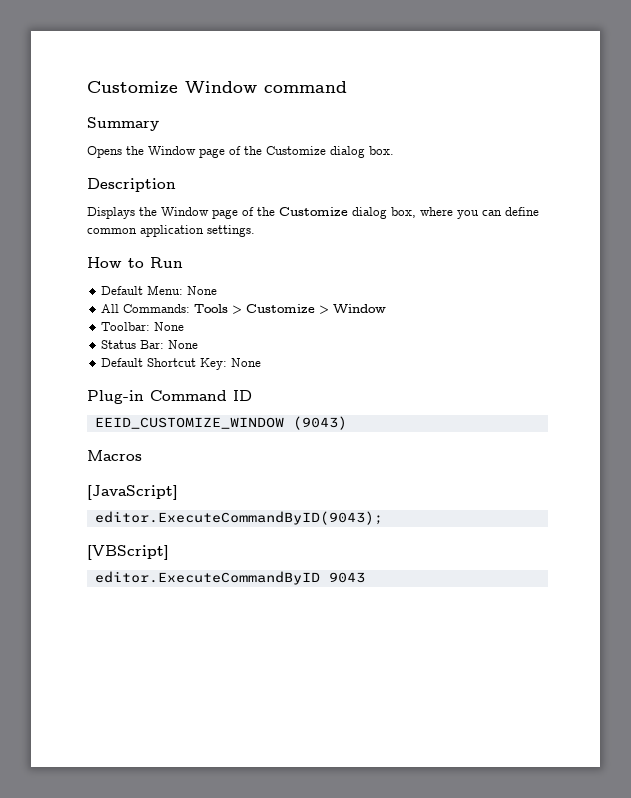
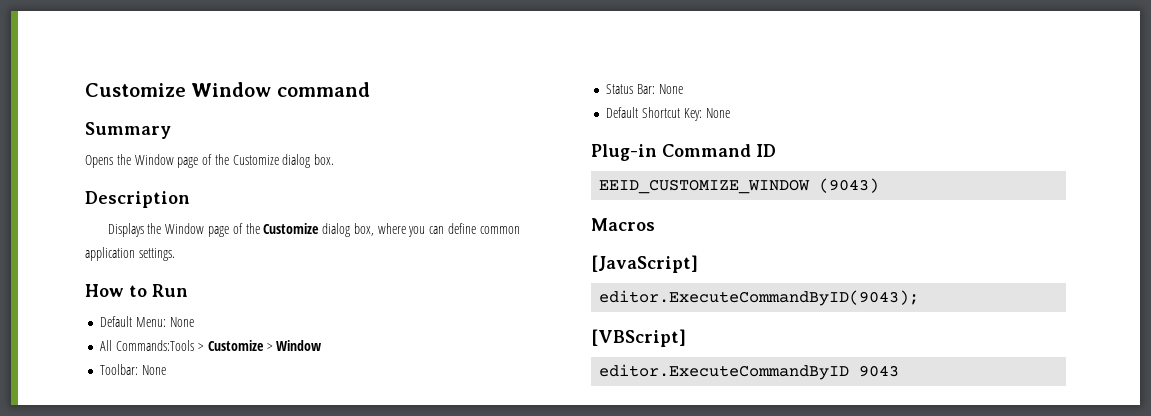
[123,304,229,313] Commands: Tools -> [116,340,195,351] Commands:Tools

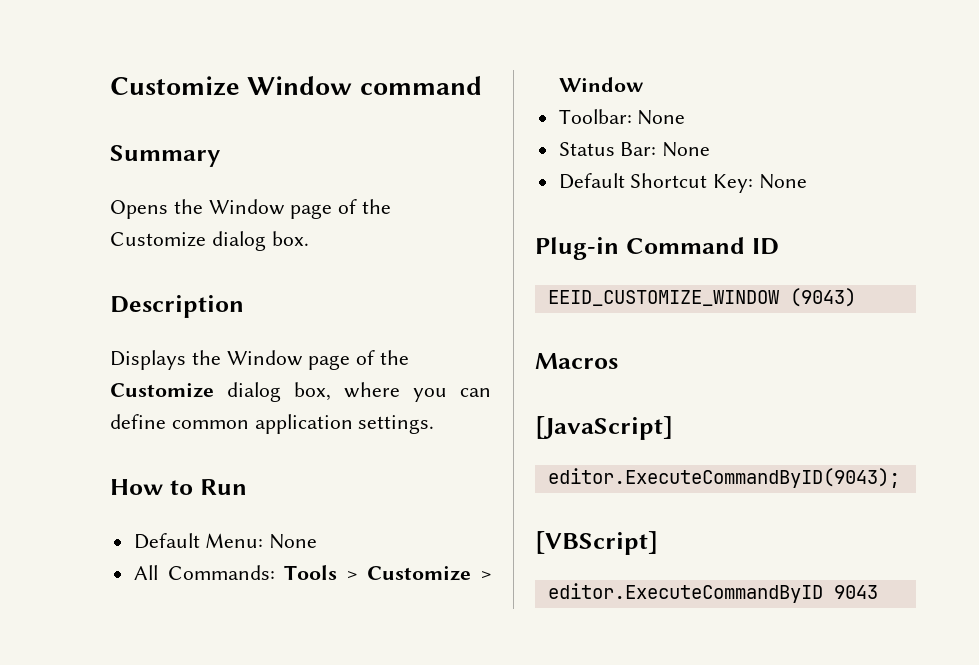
[116,340,195,351] Commands:Tools -> [167,565,338,580] Commands: Tools

